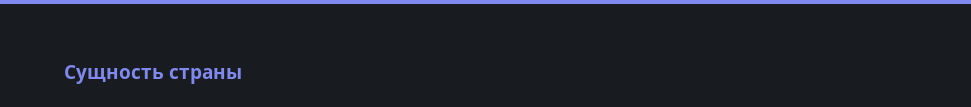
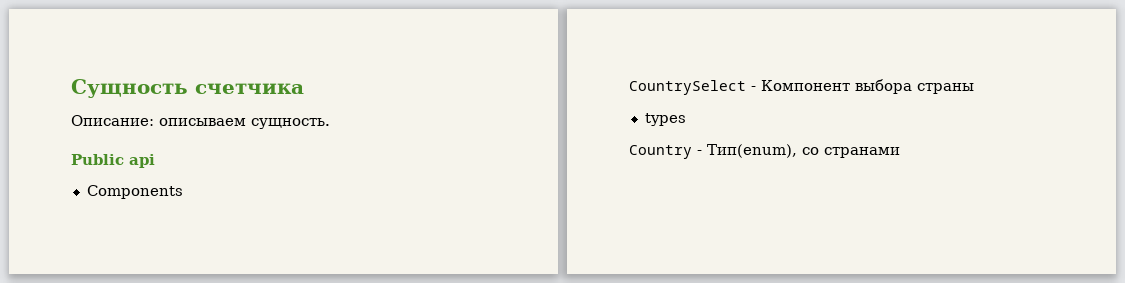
[169,68,243,84] страны -> [195,83,304,94] [71,115,330,129] [71,154,155,168] [86,185,183,199] [629,79,974,95] [644,113,686,126] [629,144,900,159] счетчика // Описание: описываем сущность. // Public api // Components // CountrySelect - Компонент выбора страны // types // Country - Тип(enum), со странами

